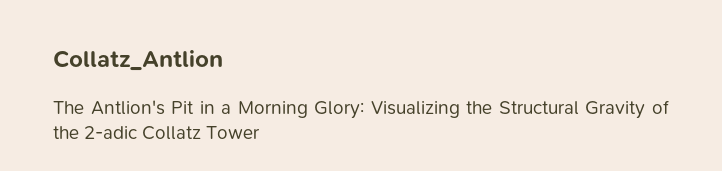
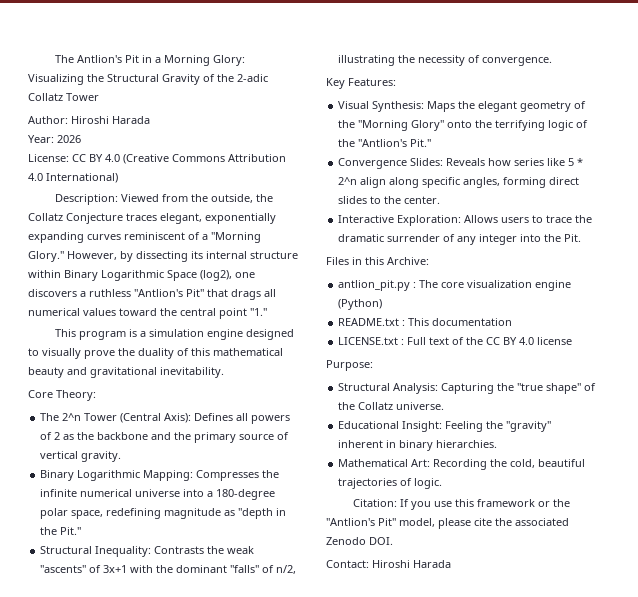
[53,50,223,71] Collatz_Antlion // -> (55, 59) none
(261, 132) none -> [28,116,150,124] [28,135,81,143] [28,154,286,164] [28,173,118,183] [55,194,274,205] [28,213,276,224] [28,232,261,243] [28,251,298,262] [28,270,255,281] [28,289,276,300] [28,308,267,319] [55,329,295,340] [28,348,283,359] [28,367,224,378] [28,390,96,401] [40,413,291,424] [40,432,290,443] [40,451,122,462] [40,470,280,481] [40,489,276,500] [40,508,287,519] [40,527,82,535] [40,546,255,557] [40,565,297,574] [338,55,553,66] [326,78,396,89] [338,101,587,112] [338,120,589,131] [338,139,432,147] [338,158,584,169] [338,177,580,188] [338,196,441,204] [338,215,593,226] [338,234,582,245] [326,257,429,265] [338,280,572,291] [338,299,383,310] [338,318,513,326] [338,337,573,345] [326,360,373,371] [338,383,597,394] [338,402,445,410] [338,421,552,432] [338,440,498,451] [338,459,586,470] [338,478,443,489] [353,499,571,510] [326,518,569,529] [326,537,393,545] [326,560,451,568] // Author: Hiroshi Harada // Year: 2026 // License: CC BY 4.0 (Creative Commons Attribution 4.0 International) // Description: Viewed from the outside, the Collatz Conjecture traces elegant, exponentially expanding curves reminiscent of a "Morning Glory." However, by dissecting its internal structure within Binary Logarithmic Space (log2), one discovers a ruthless "Antlion's Pit" that drags all numerical values toward the central point "1." // This program is a simulation engine designed to visually prove the duality of this mathematical beauty and gravitational inevitability. // Core Theory: // The 2^n Tower (Central Axis): Defines all powers of 2 as the backbone and the primary source of vertical gravity. // Binary Logarithmic Mapping: Compresses the infinite numerical universe into a 180-degree polar space, redefining magnitude as "depth in the Pit." // Structural Inequality: Contrasts the weak "ascents" of 3x+1 with the dominant "falls" of n/2, illustrating the necessity of convergence. // Key Features: // Visual Synthesis: Maps the elegant geometry of the "Morning Glory" onto the terrifying logic of the "Antlion's Pit." // Convergence Slides: Reveals how series like 5 * 2^n align along specific angles, forming direct slides to the center. // Interactive Exploration: Allows users to trace the dramatic surrender of any integer into the Pit. // Files in this Archive: // antlion_pit.py : The core visualization engine (Python) // README.txt : This documentation // LICENSE.txt : Full text of the CC BY 4.0 license // Purpose: // Structural Analysis: Capturing the "true shape" of the Collatz universe. // Educational Insight: Feeling the "gravity" inherent in binary hierarchies. // Mathematical Art: Recording the cold, beautiful trajectories of logic. // Citation: If you use this framework or the "Antlion's Pit" model, please cite the associated Zenodo DOI. // Contact: Hiroshi Harada

